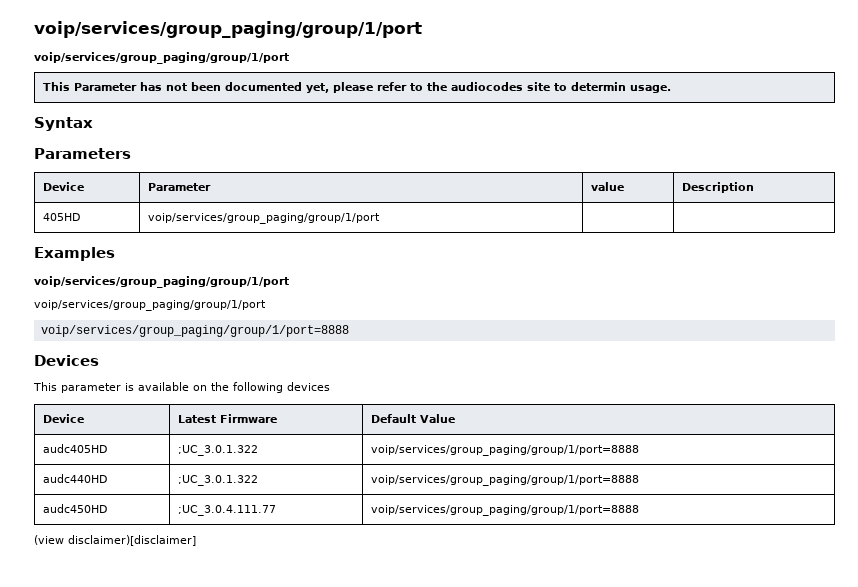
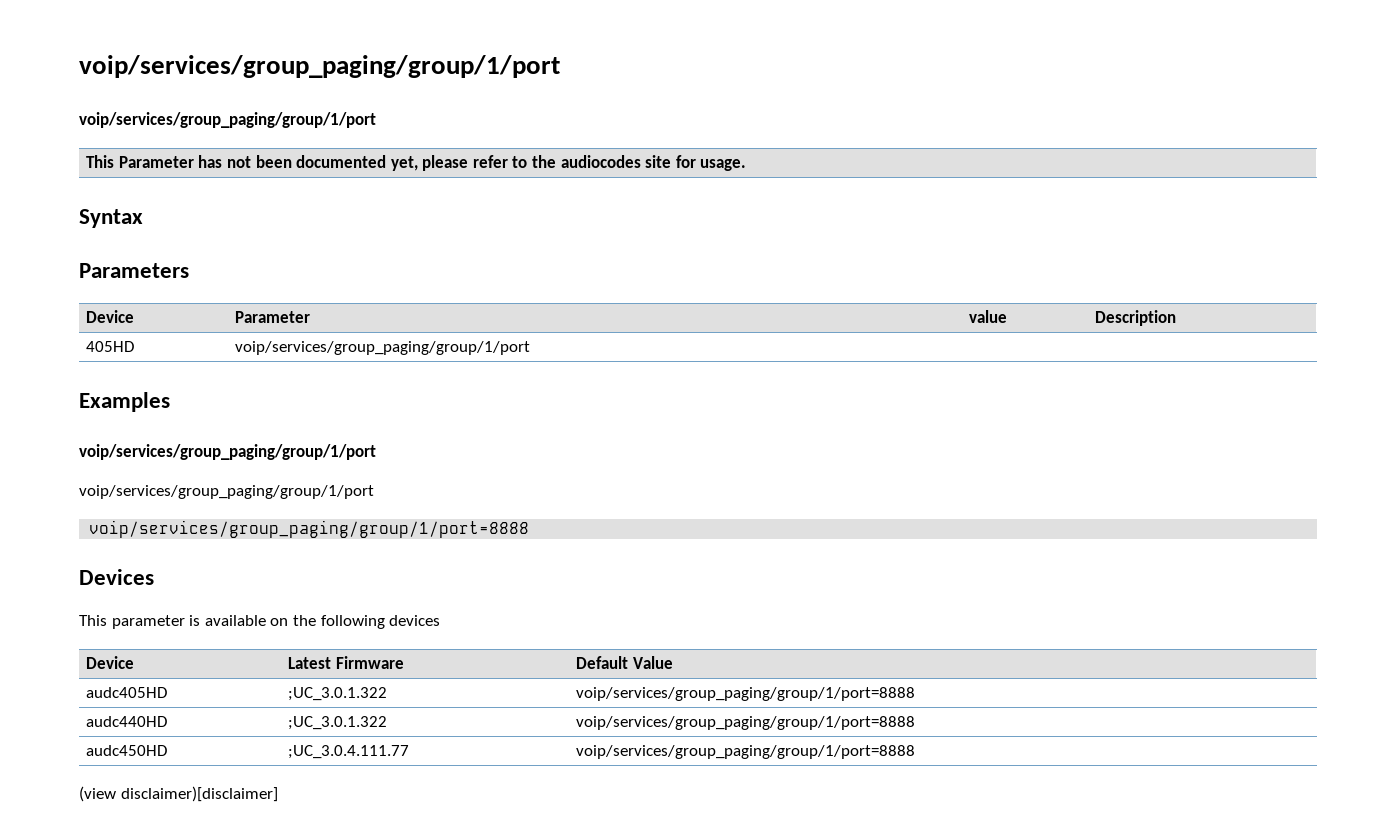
[553,82,626,91] to determin -> [675,155,696,168] for

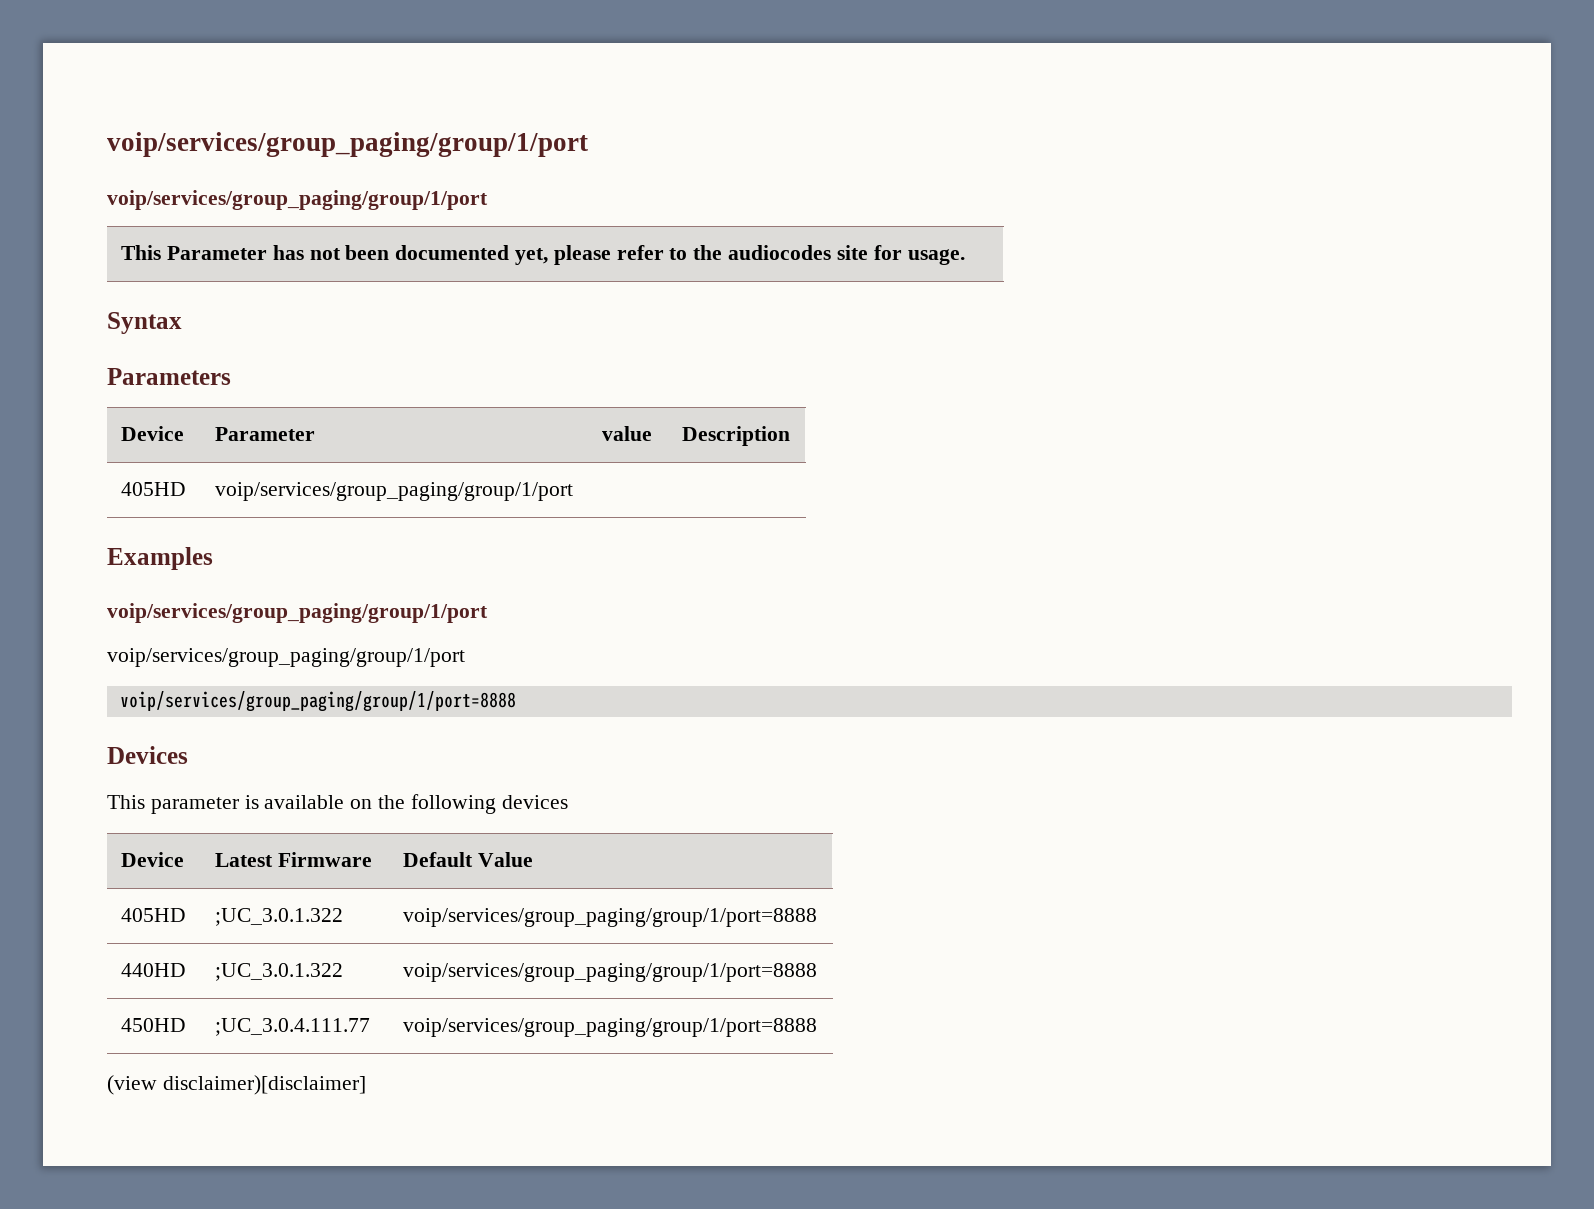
[86,687,168,698] [288,687,388,701] [576,687,916,701] [86,716,168,727] [288,716,388,730] [576,716,916,730] [86,745,168,756] audc405HD | ;UC_3.0.1.322 | voip/services/group_paging/group/1/port=8888 // audc440HD | ;UC_3.0.1.322 | voip/services/group_paging/group/1/port=8888 // audc450HD -> [121,908,187,922] [215,908,344,926] [403,908,818,927] [121,963,187,977] [215,963,344,981] [403,963,818,982] [121,1018,187,1032] 405HD | ;UC_3.0.1.322 | voip/services/group_paging/group/1/port=8888 // 440HD | ;UC_3.0.1.322 | voip/services/group_paging/group/1/port=8888 // 450HD

